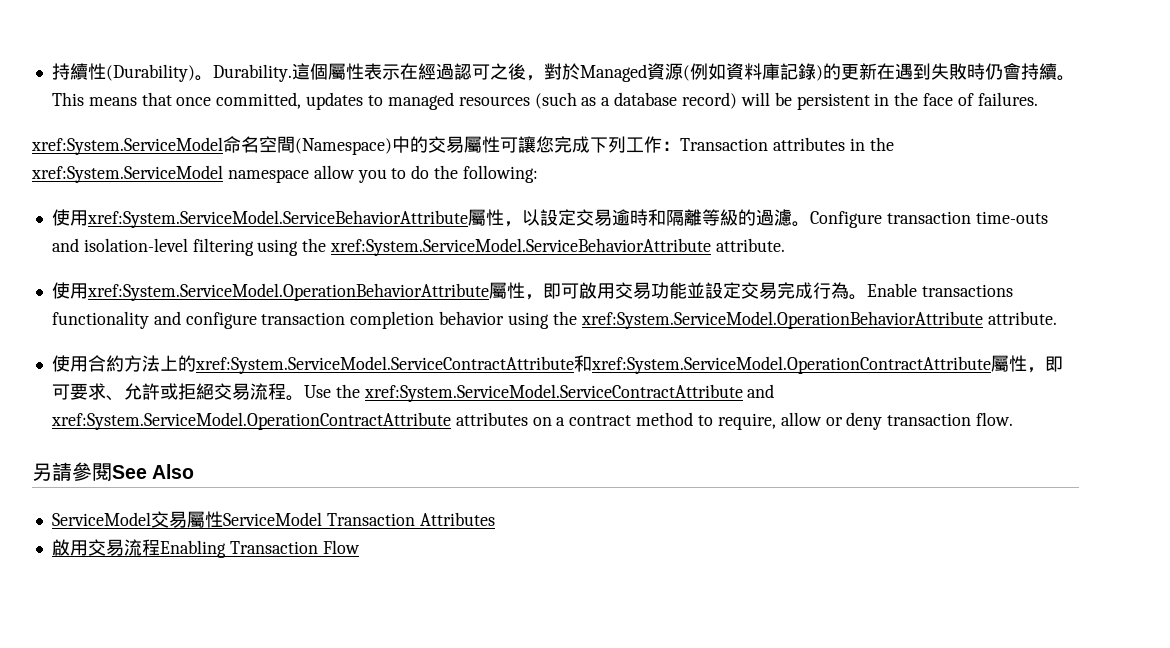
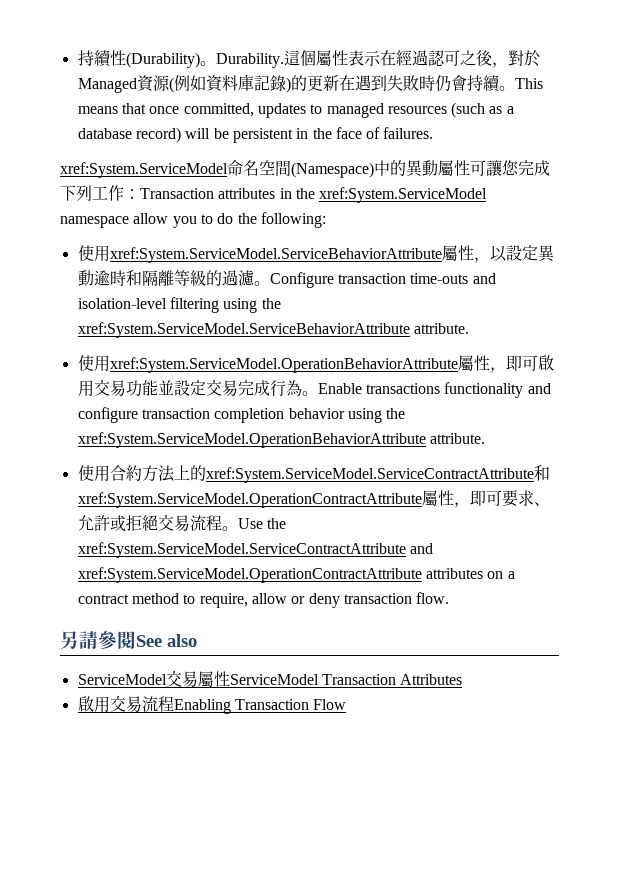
[428,136,464,153] 交易 -> [406,160,438,177] 異動
[575,209,612,226] 交易 -> [537,245,555,262] [77,270,94,286] 異動
[152,464,195,479] Also -> [167,634,197,647] also

